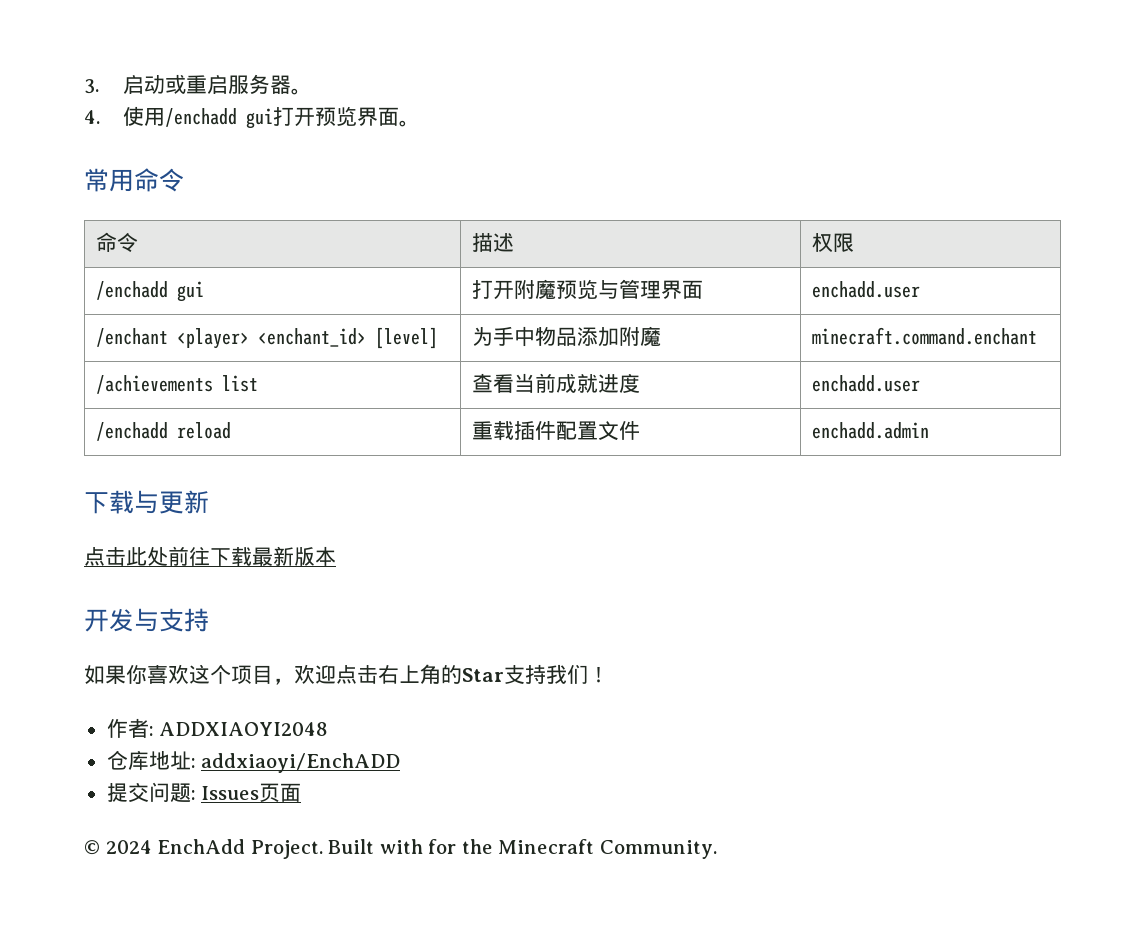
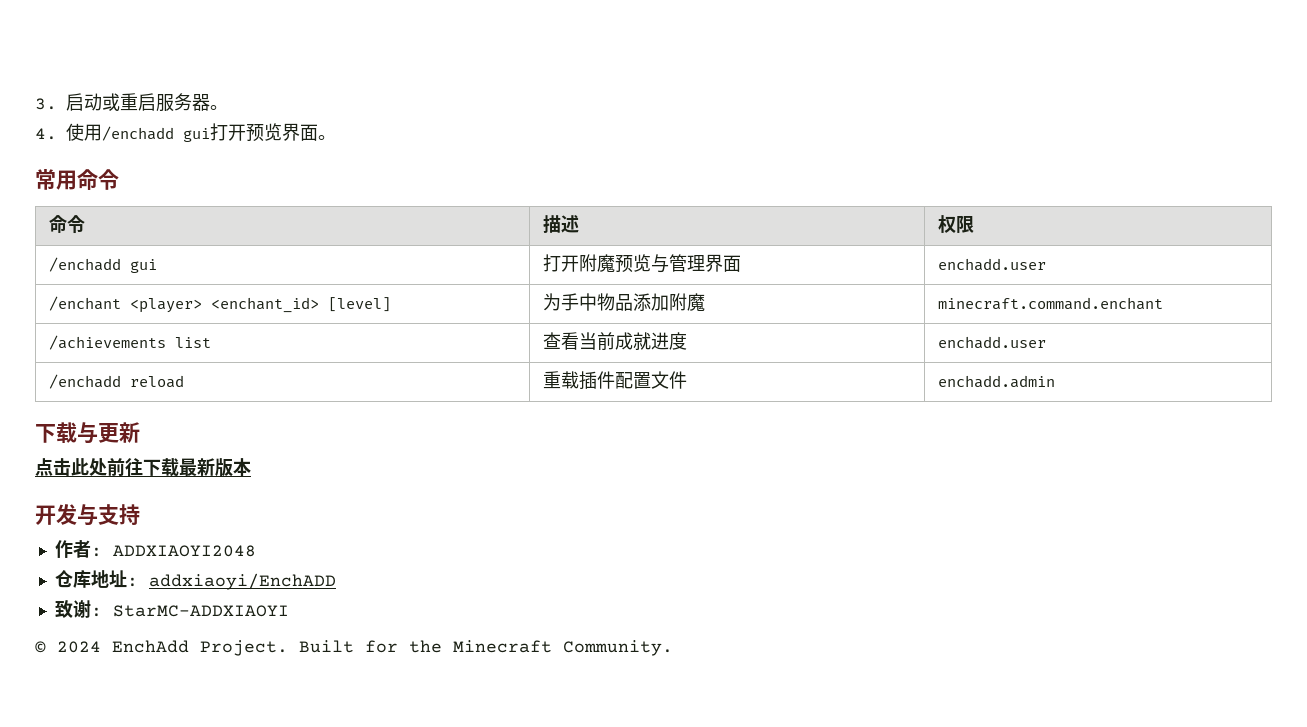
[84,664,609,685] // 如果你喜欢这个项目，欢迎点击右上角的Star支持我们！ -> (140, 514) none
[106,782,302,803] 提交问题: Issues页面 -> [54,600,289,618] 致谢: StarMC-ADDXIAOYI
[379,839,423,854] with -> (354, 646) none

